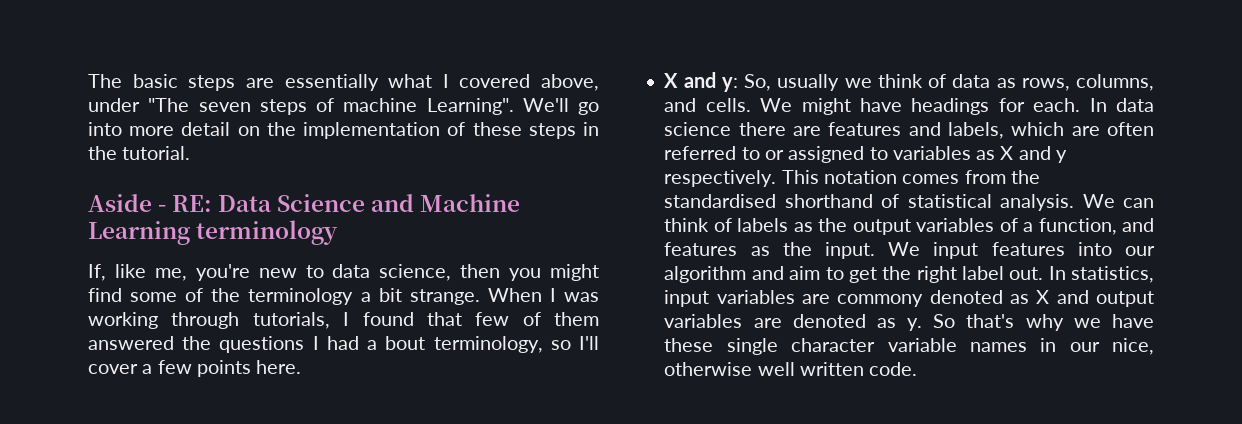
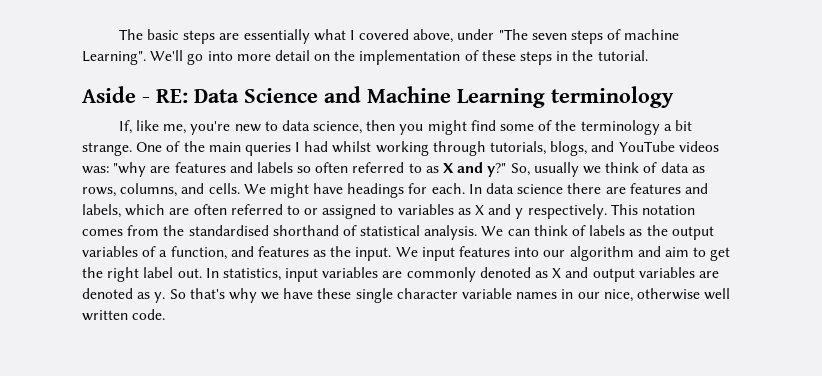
[487,288,600,302] [88,312,599,329] [88,336,599,353] [88,360,302,377] [664,72,738,92] When I was working through tutorials, I found that few of them answered the questions I had a bout terminology, so I'll cover a few points here. // X and y: -> [136,141,719,156] [82,162,507,177] One of the main queries I had whilst working through tutorials, blogs, and YouTube videos was: "why are features and labels so often referred to as X and y?"
[837,294,924,307] commony -> [406,267,476,282] commonly

